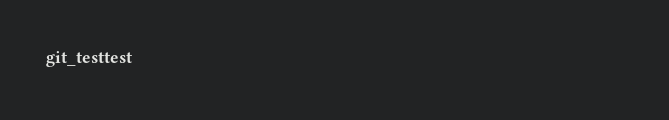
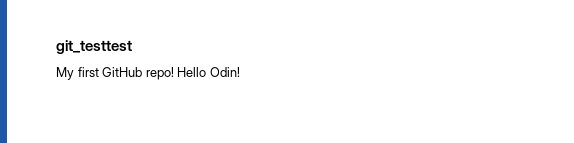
(132, 59) none -> [56,67,240,80] // My first GitHub repo! Hello Odin!

